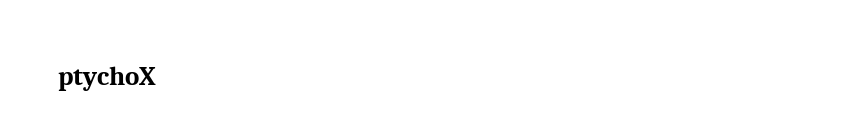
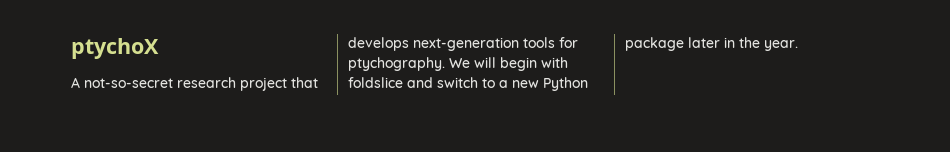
(156, 78) none -> [71,77,318,91] [348,37,578,51] [348,57,568,71] [348,77,588,91] [625,37,798,51] // A not-so-secret research project that develops next-generation tools for ptychography. We will begin with foldslice and switch to a new Python package later in the year.

